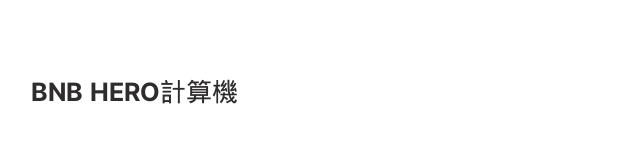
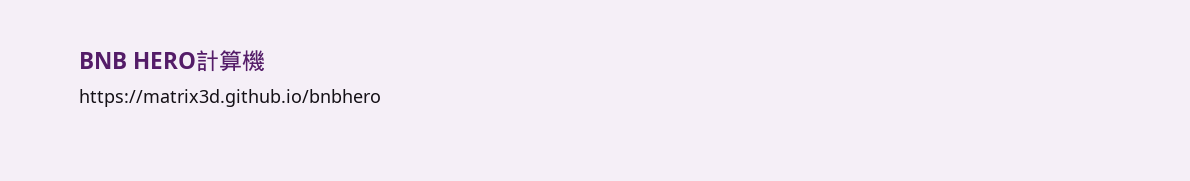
(239, 91) none -> [79,89,381,107] // https://matrix3d.github.io/bnbhero

